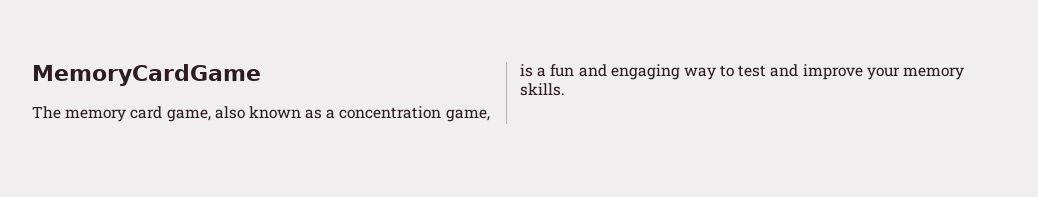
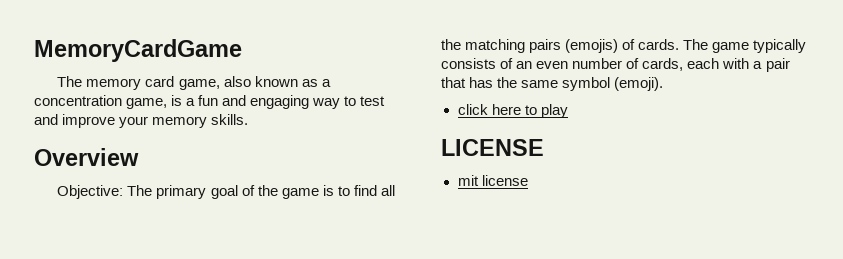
(565, 89) none -> [34,148,139,166] [57,185,395,199] [441,39,807,53] [441,58,790,72] [441,77,664,91] [457,104,568,118] [441,139,544,156] [457,175,528,186] // Overview // Objective: The primary goal of the game is to find all the matching pairs (emojis) of cards. The game typically consists of an even number of cards, each with a pair that has the same symbol (emoji). // click here to play // LICENSE // mit license

